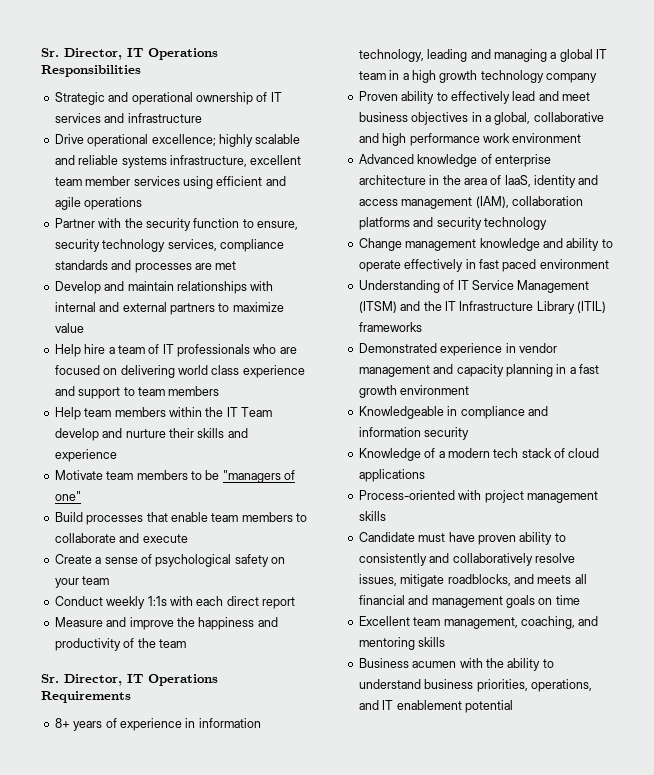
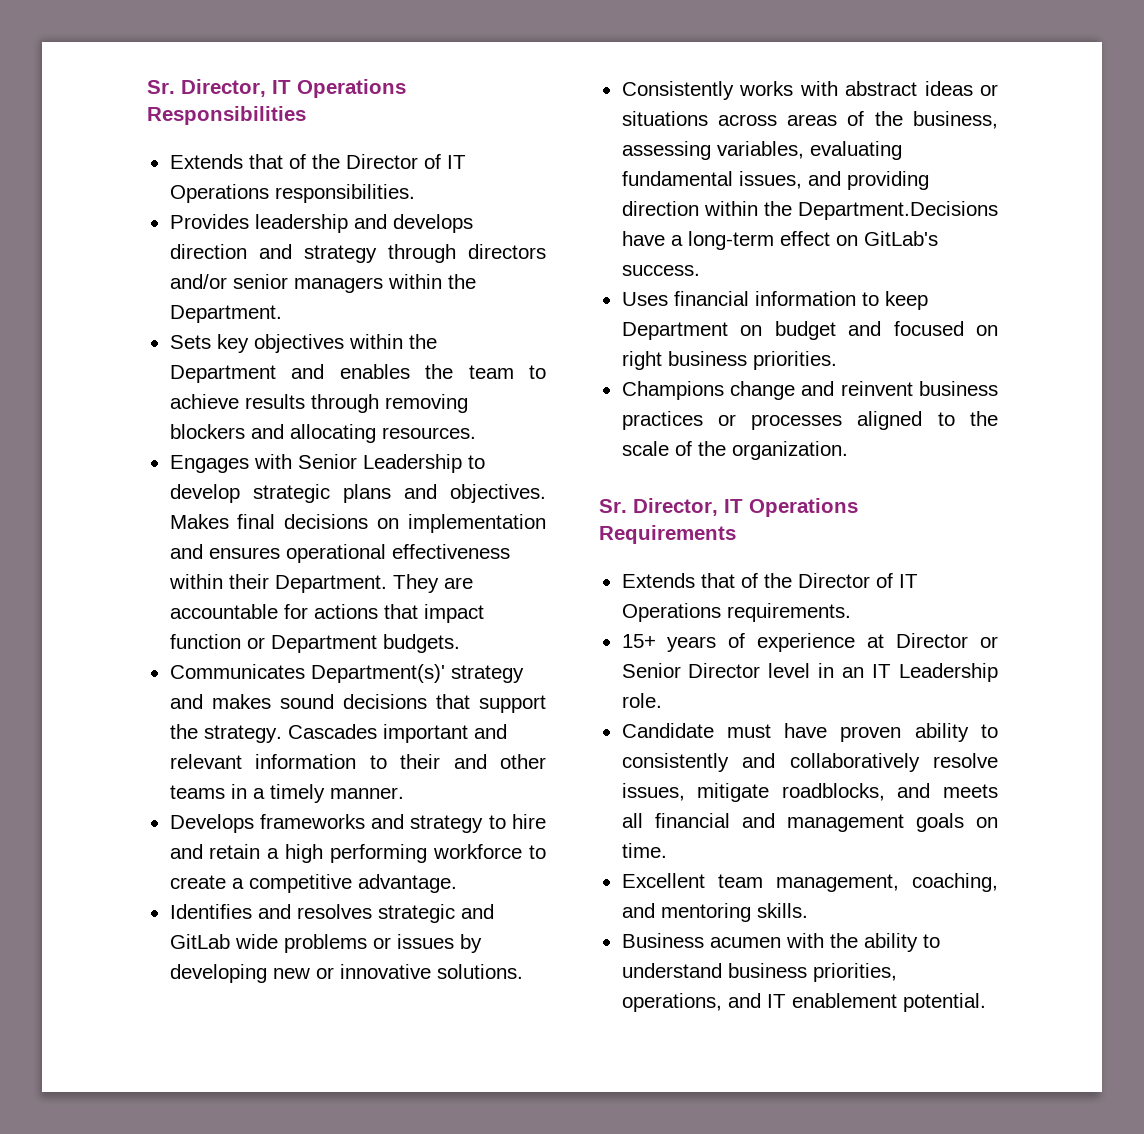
[54,92,282,105] [54,113,202,123] [54,134,301,147] [54,155,302,168] [54,176,286,189] [54,197,143,210] [54,218,298,231] [54,239,284,252] [54,260,237,273] [54,281,274,294] [54,302,284,315] [54,323,84,333] [54,344,297,357] [54,365,305,378] [54,386,220,399] [54,407,272,420] [54,428,248,441] [54,449,117,462] [54,470,295,483] [54,491,81,501] [54,512,307,525] [54,533,188,543] [54,554,285,567] [54,576,110,588] [54,596,295,609] [54,617,278,630] [54,638,186,651] Strategic and operational ownership of IT services and infrastructure // Drive operational excellence; highly scalable and reliable systems infrastructure, excellent team member services using efficient and agile operations // Partner with the security function to ensure, security technology services, compliance standards and processes are met // Develop and maintain relationships with internal and external partners to maximize value // Help hire a team of IT professionals who are focused on delivering world class experience and support to team members // Help team members within the IT Team develop and nurture their skills and experience // Motivate team members to be "managers of one" // Build processes that enable team members to collaborate and execute // Create a sense of psychological safety on your team // Conduct weekly 1:1s with each direct report // Measure and improve the happiness and productivity of the team -> [169,154,466,169] [169,184,415,203] [169,214,473,233] [169,244,546,263] [169,274,476,293] [169,305,282,323] [169,334,437,353] [169,364,546,383] [169,394,468,413] [169,424,476,443] [169,454,485,473] [169,484,546,503] [169,514,546,533] [169,544,510,563] [168,574,473,593] [169,604,484,623] [169,634,460,653] [169,664,524,683] [169,694,546,713] [169,724,507,743] [169,754,546,769] [169,784,404,803] [169,814,546,833] [169,844,546,863] [169,874,457,893] [169,904,494,923] [169,934,482,953] [169,964,523,983] [621,81,998,100] [621,111,998,129] [621,141,902,160] [621,171,929,190] [621,201,998,220] [621,231,938,250] [621,265,700,276] [621,291,928,310] [621,321,998,340] [621,351,837,370] [621,381,998,400] [621,411,998,430] [621,441,848,460] Extends that of the Director of IT Operations responsibilities. // Provides leadership and develops direction and strategy through directors and/or senior managers within the Department. // Sets key objectives within the Department and enables the team to achieve results through removing blockers and allocating resources. // Engages with Senior Leadership to develop strategic plans and objectives. Makes final decisions on implementation and ensures operational effectiveness within their Department. They are accountable for actions that impact function or Department budgets. // Communicates Department(s)' strategy and makes sound decisions that support the strategy. Cascades important and relevant information to their and other teams in a timely manner. // Develops frameworks and strategy to hire and retain a high performing workforce to create a competitive advantage. // Identifies and resolves strategic and GitLab wide problems or issues by developing new or innovative solutions. // Consistently works with abstract ideas or situations across areas of the business, assessing variables, evaluating fundamental issues, and providing direction within the Department.Decisions have a long-term effect on GitLab's success. // Uses financial information to keep Department on budget and focused on right business priorities. // Champions change and reinvent business practices or processes aligned to the scale of the organization.
[54,718,261,731] [358,49,607,62] [358,70,597,83] [358,91,590,104] [358,112,604,125] [358,133,582,146] [358,154,551,167] [358,175,599,188] [358,196,583,209] [358,217,547,230] [358,238,613,251] [358,259,609,272] [358,280,590,293] [358,301,606,314] [358,322,422,332] [358,343,557,356] [358,364,599,377] [358,385,470,398] [358,406,548,419] [358,427,470,440] [358,448,600,461] [358,469,425,482] [358,490,598,503] [358,511,386,521] 8+ years of experience in information technology, leading and managing a global IT team in a high growth technology company // Proven ability to effectively lead and meet business objectives in a global, collaborative and high performance work environment // Advanced knowledge of enterprise architecture in the area of IaaS, identity and access management (IAM), collaboration platforms and security technology // Change management knowledge and ability to operate effectively in fast paced environment // Understanding of IT Service Management (ITSM) and the IT Infrastructure Library (ITIL) frameworks // Demonstrated experience in vendor management and capacity planning in a fast growth environment // Knowledgeable in compliance and information security // Knowledge of a modern tech stack of cloud applications // Process-oriented with project management skills -> [621,573,918,588] [621,603,851,622] [621,633,998,652] [621,663,998,682] [621,693,662,708] Extends that of the Director of IT Operations requirements. // 15+ years of experience at Director or Senior Director level in an IT Leadership role.
[555,595,580,605] time -> [621,843,667,858] time.
[418,637,446,647] skills -> [756,903,808,918] skills.
[464,700,513,713] potential -> [902,993,986,1012] potential.

